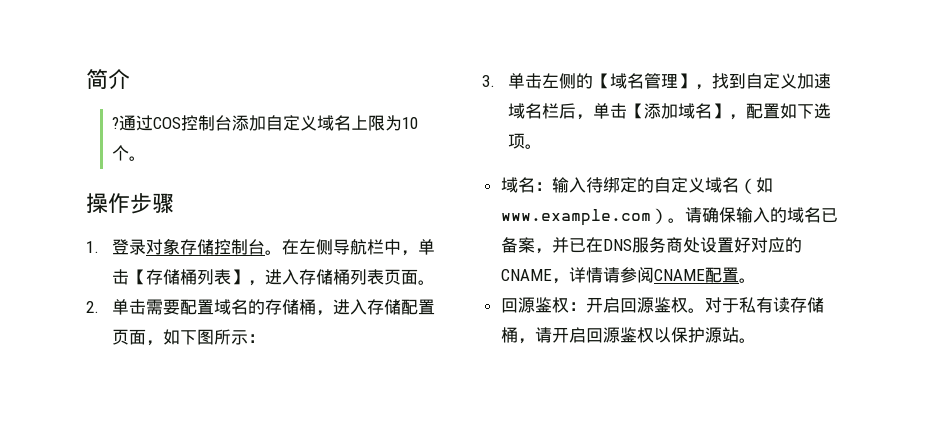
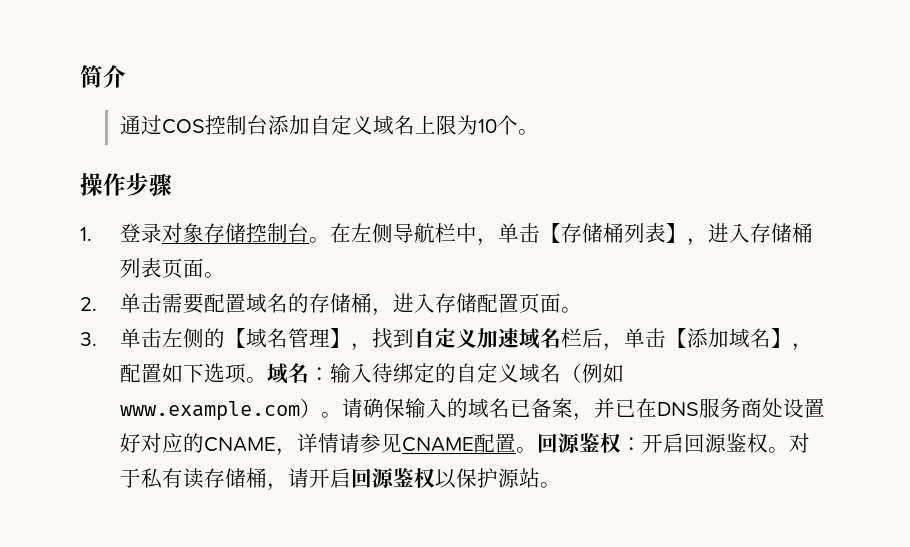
[112,117,120,129] ? -> (126, 76) none
[146,329,266,346] ，如下图所示： -> [560,307,582,313] 。
(543, 146) // -> (267, 380) none
(756, 186) none -> [581,363,603,383] 例
[636,267,654,283] 阅 -> [380,433,402,453] 见
(756, 280) // -> (537, 450) none

